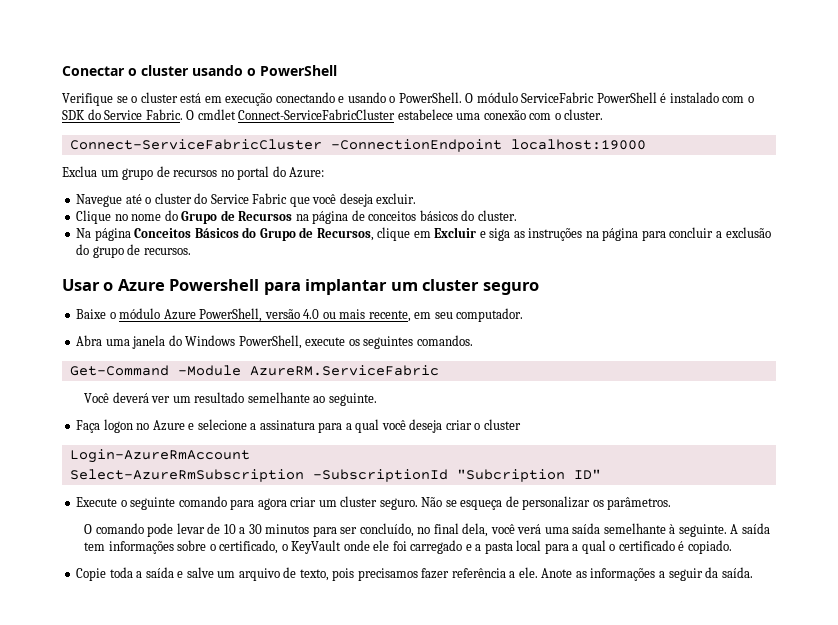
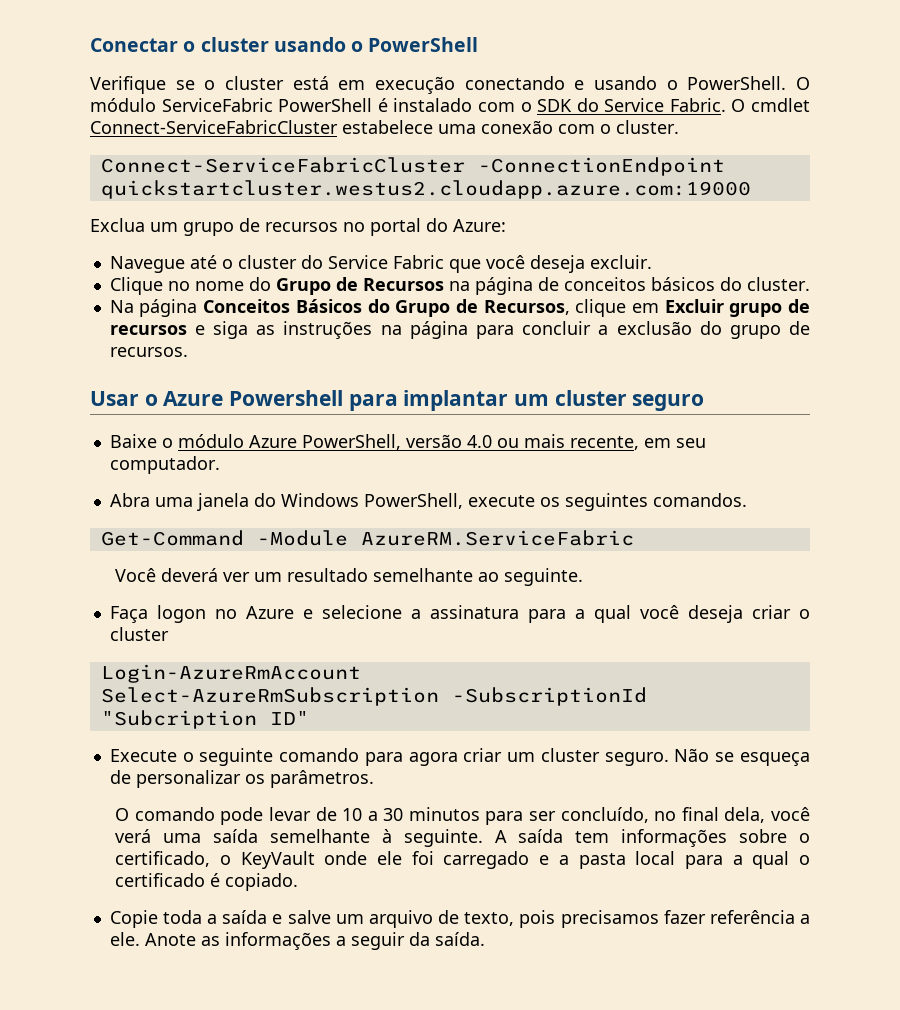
[510,139,646,150] localhost:19000 -> [100,180,751,199] quickstartcluster.westus2.cloudapp.azure.com:19000
(477, 232) none -> [729,299,811,317] [109,325,187,335] grupo de recursos

